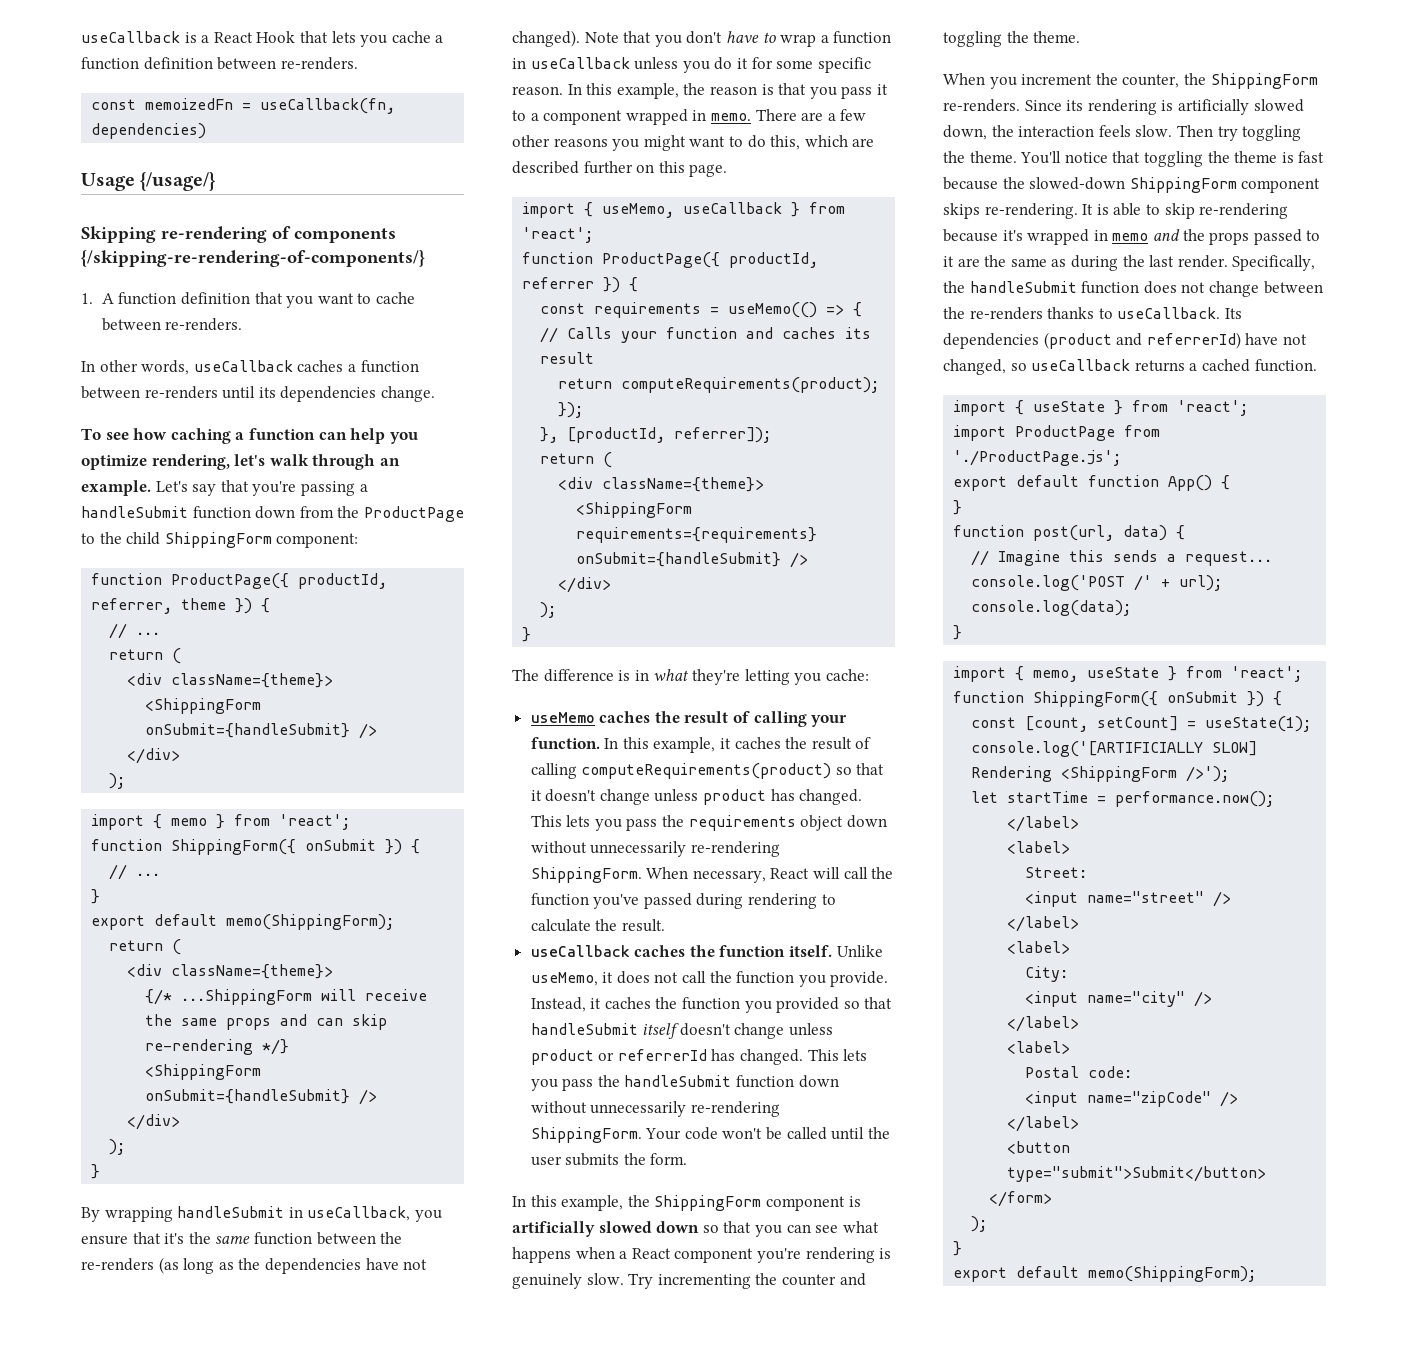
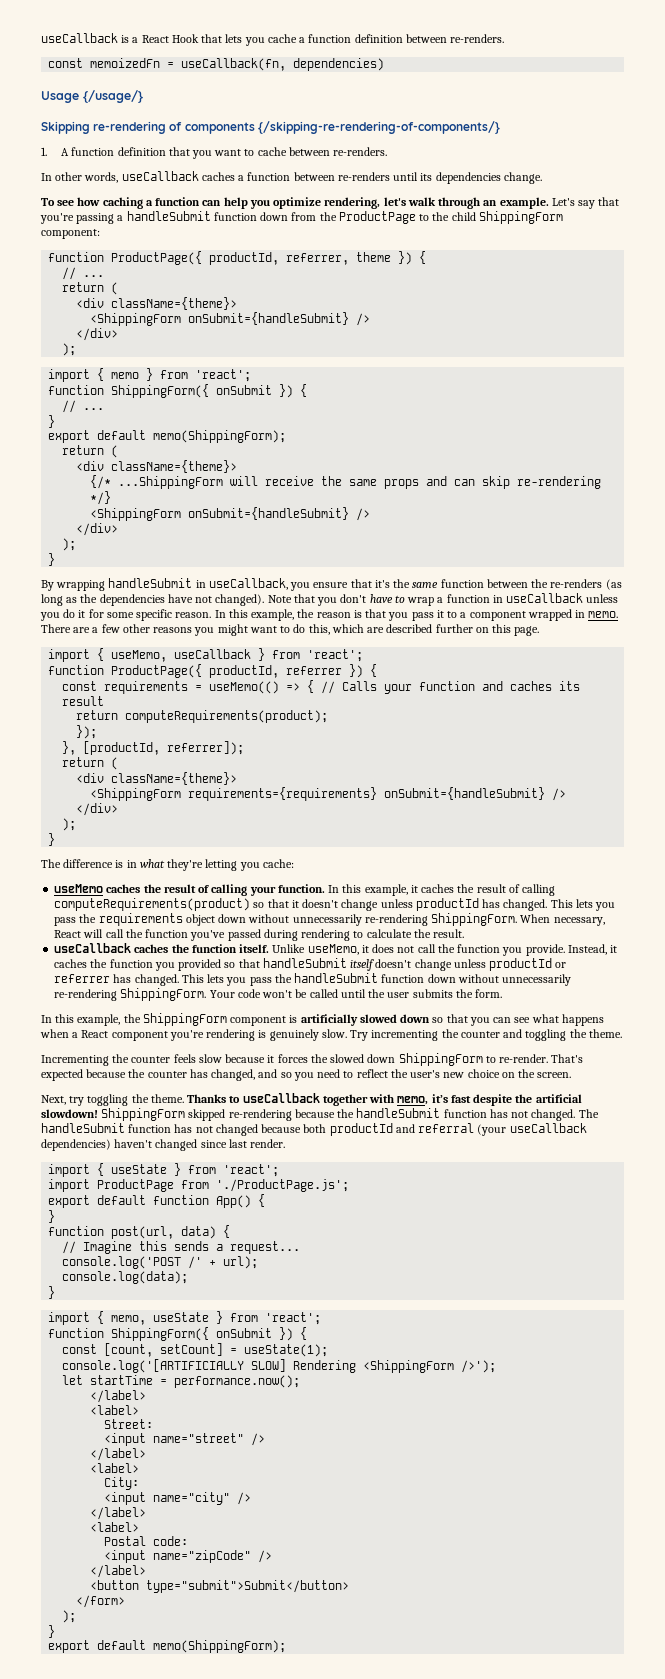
[703,789,767,805] product -> [415,898,479,911] productId
[530,1049,707,1065] product or referrerId -> [489,958,567,971] [54,974,111,983] productId or referrer
[943,73,1318,89] [943,99,1304,115] [943,125,1302,141] [943,151,1325,167] [943,177,1321,193] [943,203,1289,219] [943,229,1321,245] [943,255,1316,271] [943,281,1323,297] [943,307,1242,320] [943,332,1307,349] [943,359,1317,375] When you increment the counter, the ShippingForm re-renders. Since its rendering is artificially slowed down, the interaction feels slow. Then try toggling the theme. You'll notice that toggling the theme is fast because the slowed-down ShippingForm component skips re-rendering. It is able to skip re-rendering because it's wrapped in memo and the props passed to it are the same as during the last render. Specifically, the handleSubmit function does not change between the re-renders thanks to useCallback. Its dependencies (product and referrerId) have not changed, so useCallback returns a cached function. -> [41,1053,584,1066] [41,1069,572,1081] [41,1093,582,1106] [41,1108,599,1121] [41,1123,587,1136] [41,1139,286,1151] Incrementing the counter feels slow because it forces the slowed down ShippingForm to re-render. That's expected because the counter has changed, and so you need to reflect the user's new choice on the screen. // Next, try toggling the theme. Thanks to useCallback together with memo, it’s fast despite the artificial slowdown! ShippingForm skipped re-rendering because the handleSubmit function has not changed. The handleSubmit function has not changed because both productId and referral (your useCallback dependencies) haven't changed since last render.

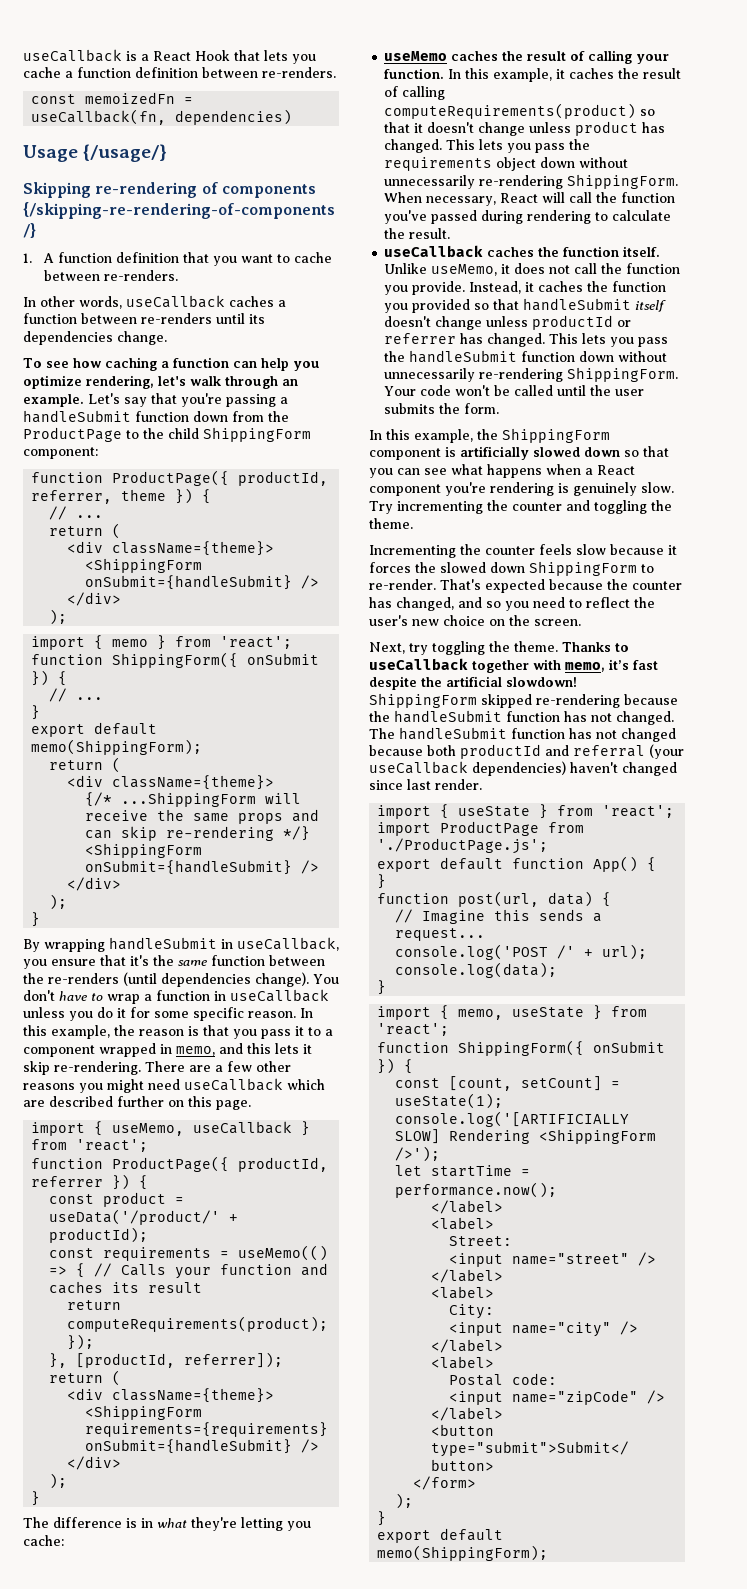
[605,579,622,590] [41,594,338,606] (as long as the dependencies have not changed). Note that you -> [123,972,339,987] (until dependencies change). You
[588,611,619,618] memo. -> [176,1043,312,1056] [23,1061,141,1075] memo, and this lets it skip re-rendering.
[249,624,330,635] want to do this, -> [148,1078,283,1091] need useCallback
(378, 670) none -> [49,1192,185,1207] [49,1209,239,1225] [49,1227,149,1243] // const product = useData('/product/' + productId);
[415,898,479,911] productId -> [575,121,639,136] product

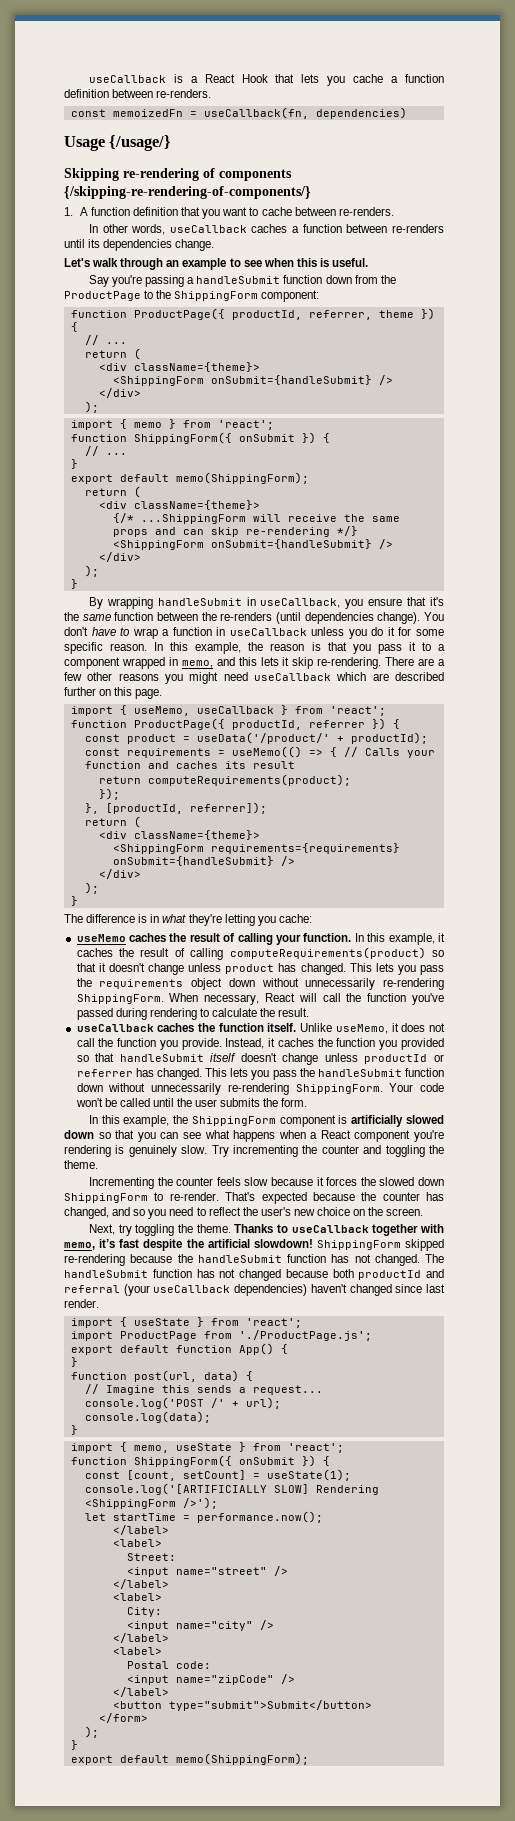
[23,357,320,371] [23,375,298,389] [23,393,177,407] To see how caching a function can help you optimize rendering, let's walk through an example. Let's say that -> [64,258,369,270] [88,275,109,287] Let's walk through an example to see when this is useful. // Say
[168,428,199,439] child -> (172, 294) none

